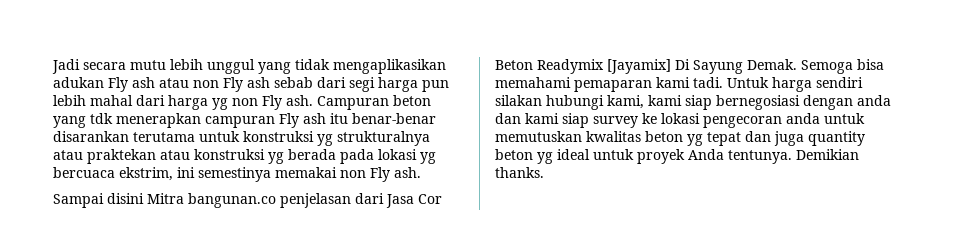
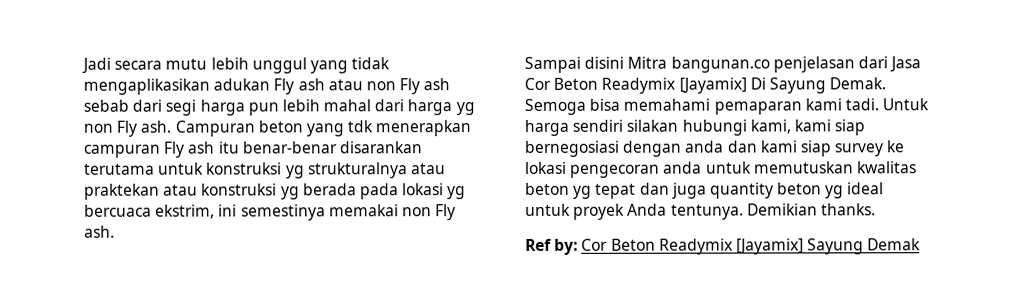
(544, 172) none -> [525,238,922,255] // Ref by: Cor Beton Readymix [Jayamix] Sayung Demak

